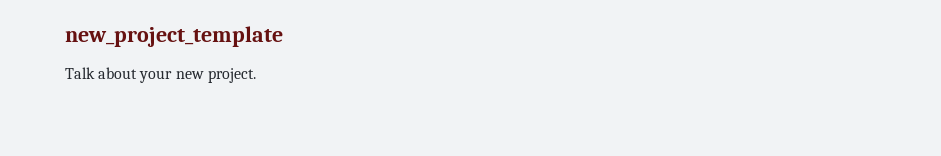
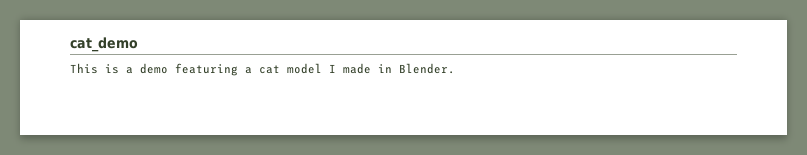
[65,26,283,47] [65,67,256,83] new_project_template // Talk about your new project. -> [70,37,138,52] [70,63,455,76] cat_demo // This is a demo featuring a cat model I made in Blender.

